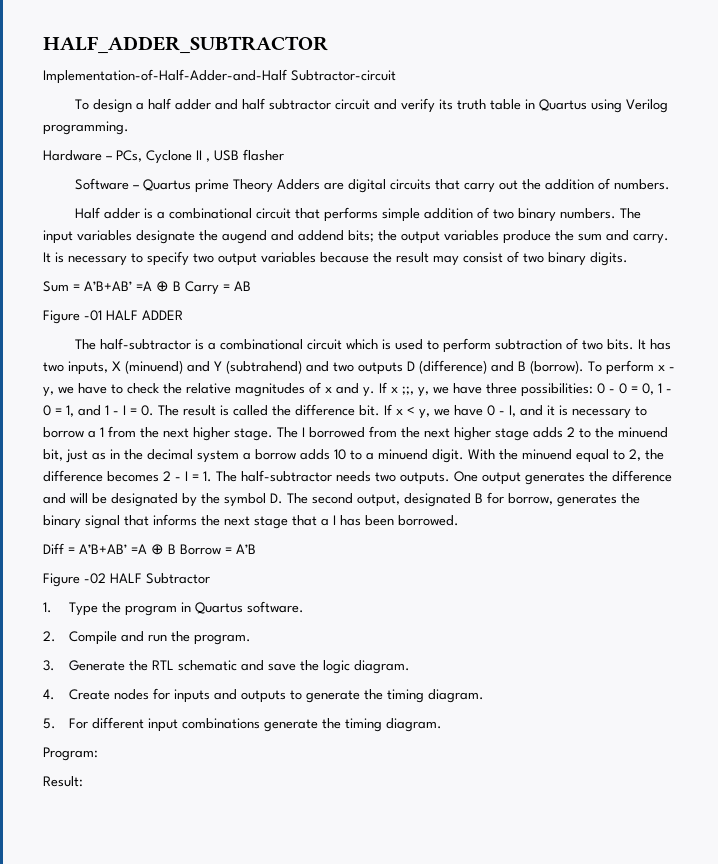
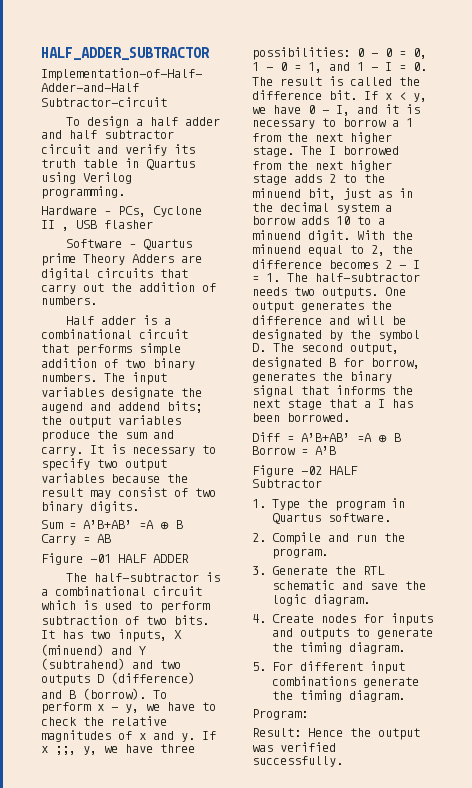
(83, 781) none -> [308,728,420,740] [252,742,336,752] [252,756,343,767] Hence the output was verified successfully.

